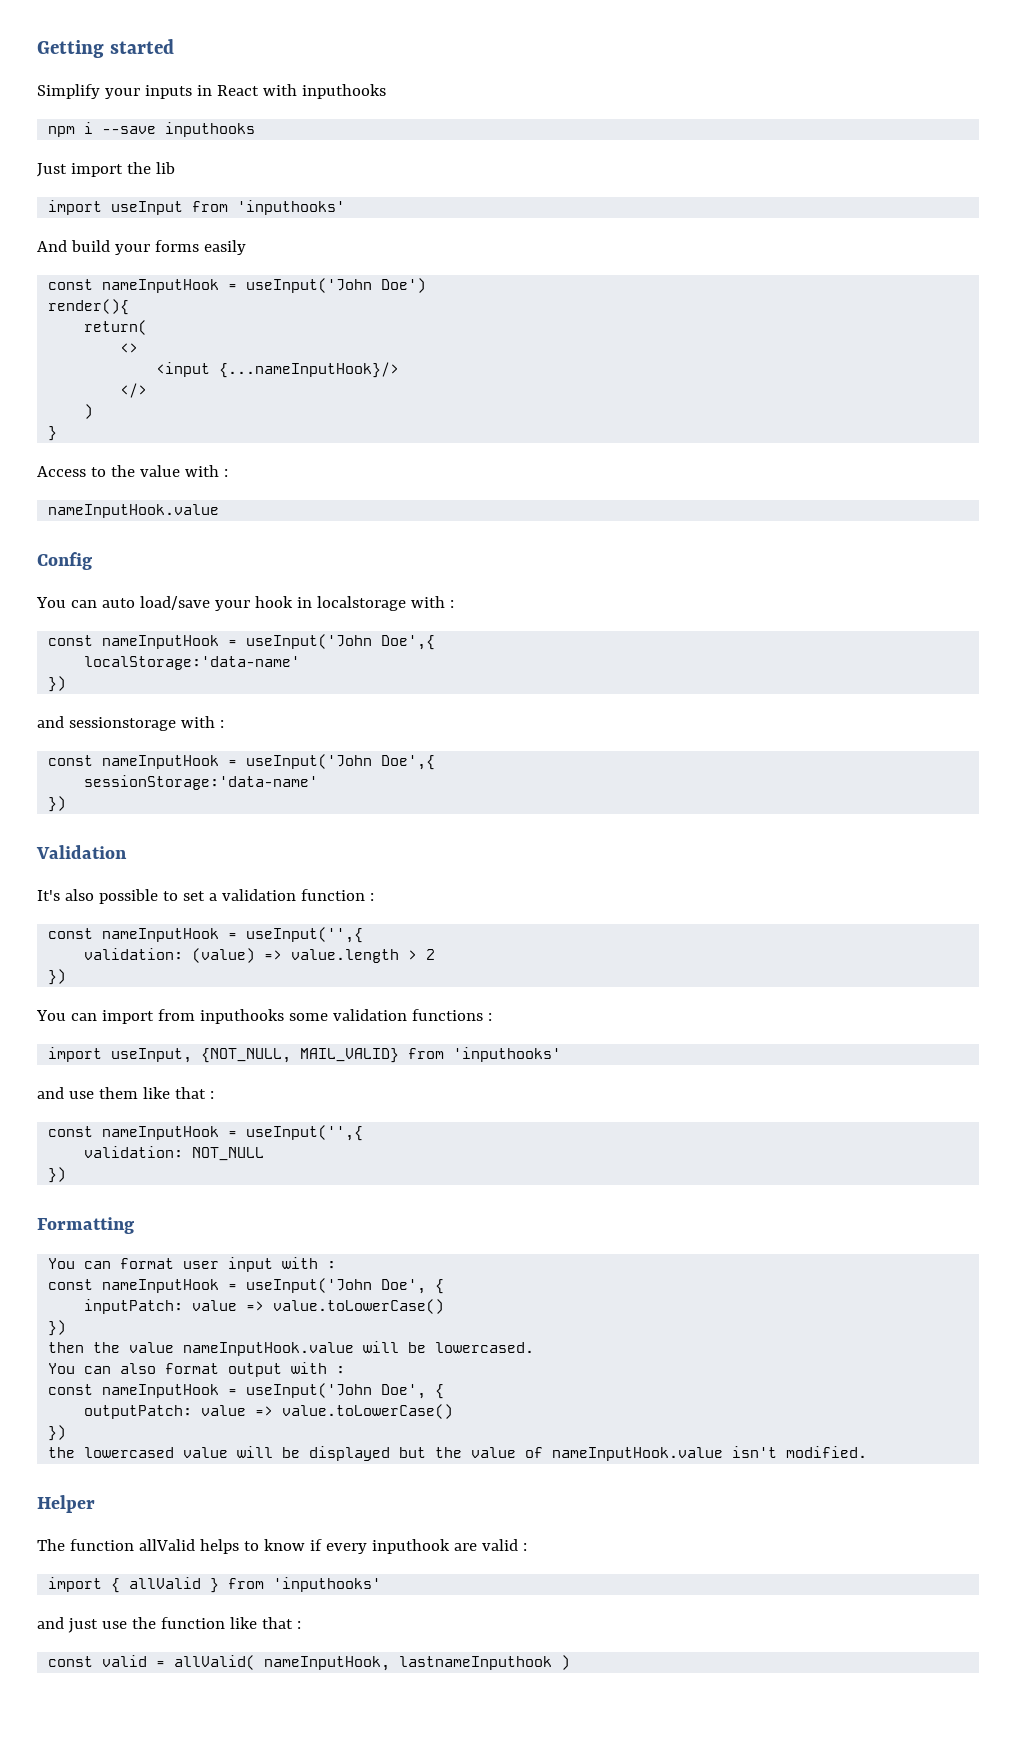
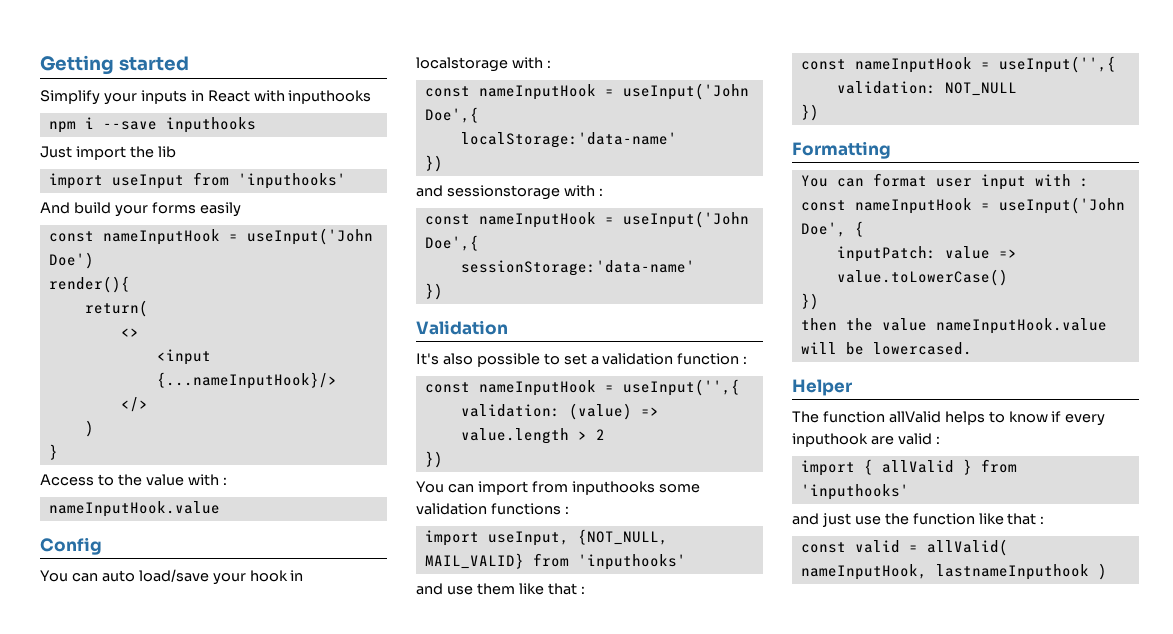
[48,1362,346,1377] [48,1383,445,1399] [84,1404,454,1419] [48,1425,67,1441] [48,1446,868,1461] // You can also format output with : // const nameInputHook = useInput('John Doe', { // outputPatch: value => value.toLowerCase() // }) // the lowercased value will be displayed but the value of nameInputHook.value isn't modified. -> (972, 348) none

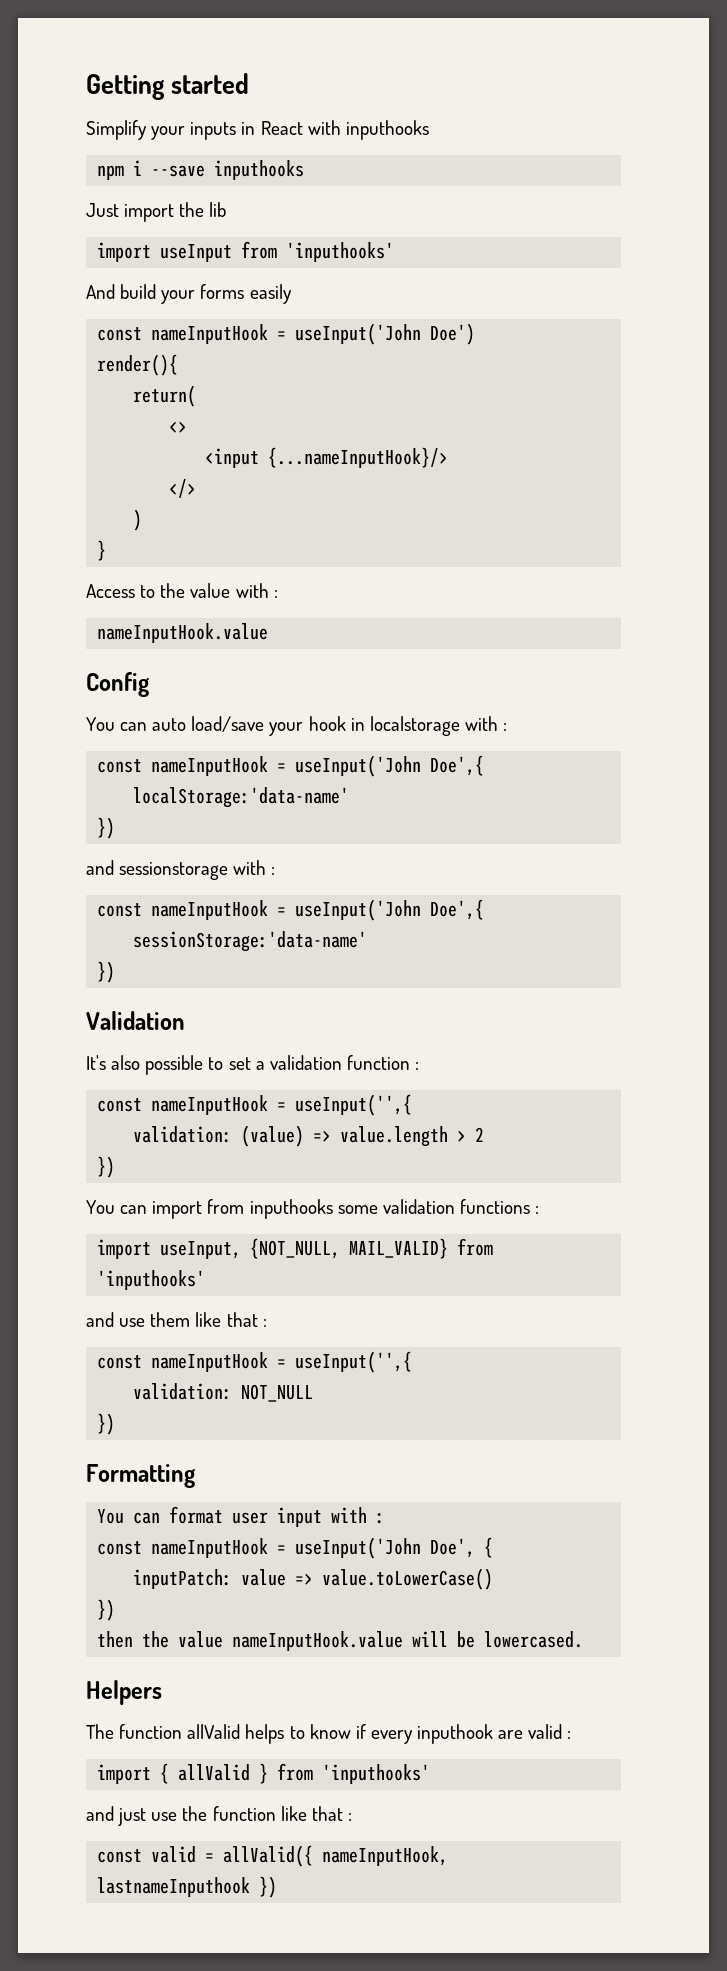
[792,379,852,396] Helper -> [86,1680,162,1705] Helpers
[926,539,1008,556] allValid( -> [223,1845,314,1867] allValid({
[1097,563,1107,580] ) -> [259,1876,278,1898] })

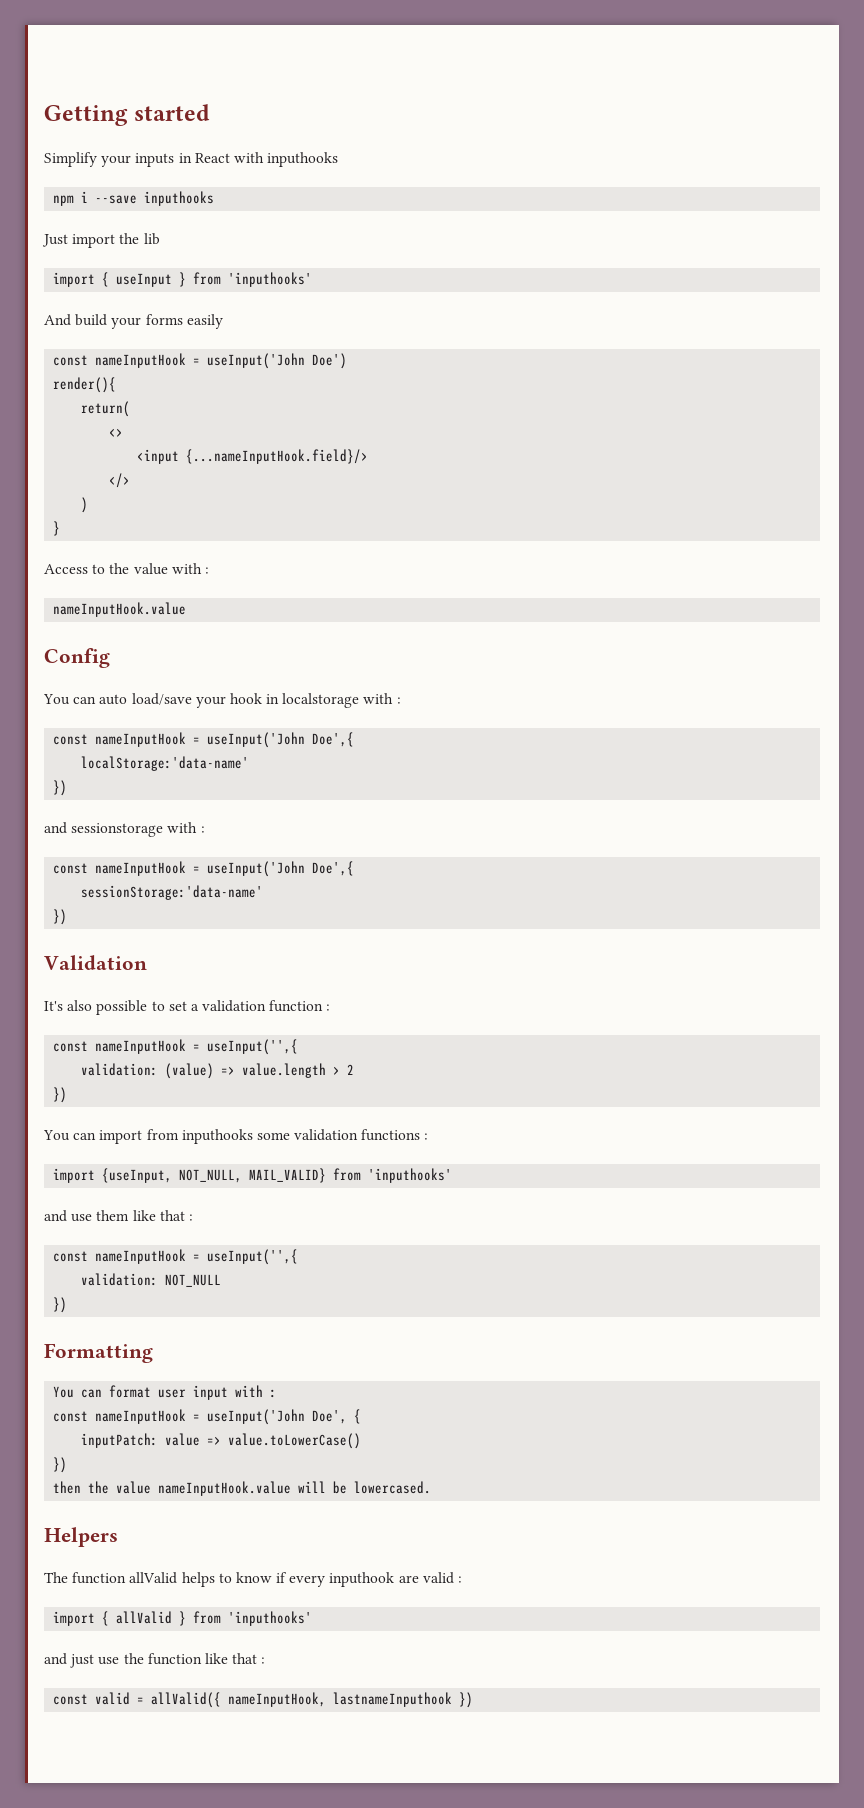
[160,244,233,262] useInput -> [102,272,187,287] { useInput }
[268,447,449,468] {...nameInputHook}/> -> [186,449,369,464] {...nameInputHook.field}/>
[160,1238,341,1259] useInput, {NOT_NULL, -> [102,1168,243,1183] {useInput, NOT_NULL,

